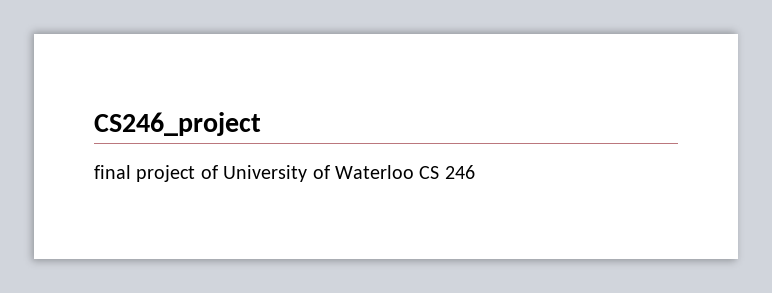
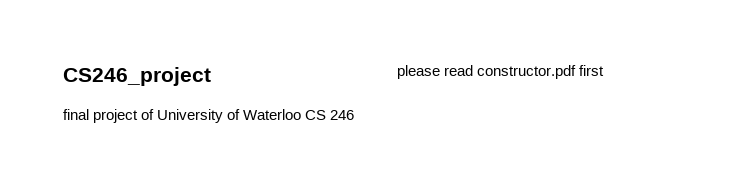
(475, 172) none -> [397,65,605,79] please read constructor.pdf first

